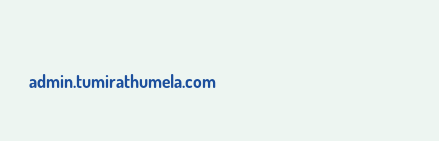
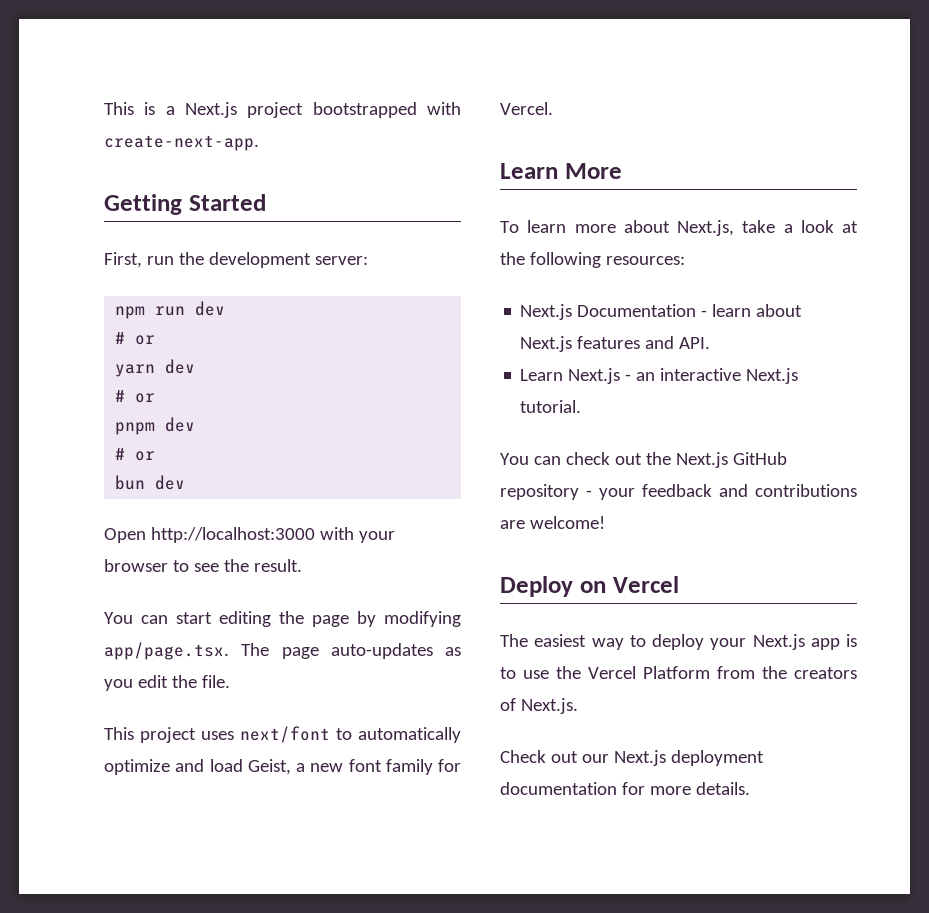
[29,74,216,88] admin.tumirathumela.com -> [104,102,461,118] [104,135,259,151] [104,194,266,215] [104,252,368,268] [115,301,226,319] [115,332,156,345] [115,359,196,377] [115,390,156,403] [115,417,196,435] [115,448,156,461] [115,475,186,490] [104,527,395,543] [104,559,302,572] [104,611,461,627] [104,642,461,660] [104,675,230,691] [104,726,461,743] [104,759,461,775] [500,102,553,115] [500,163,622,179] [500,220,858,236] [500,252,685,268] [520,304,803,320] [520,336,711,352] [520,368,799,384] [520,400,582,413] [500,452,787,468] [500,484,857,500] [500,516,605,529] [500,576,679,597] [500,634,857,650] [500,666,857,679] [500,698,578,714] [500,750,764,766] [500,782,750,795] This is a Next.js project bootstrapped with create-next-app. // Getting Started // First, run the development server: // npm run dev // # or // yarn dev // # or // pnpm dev // # or // bun dev // Open http://localhost:3000 with your browser to see the result. // You can start editing the page by modifying app/page.tsx. The page auto-updates as you edit the file. // This project uses next/font to automatically optimize and load Geist, a new font family for Vercel. // Learn More // To learn more about Next.js, take a look at the following resources: // Next.js Documentation - learn about Next.js features and API. // Learn Next.js - an interactive Next.js tutorial. // You can check out the Next.js GitHub repository - your feedback and contributions are welcome! // Deploy on Vercel // The easiest way to deploy your Next.js app is to use the Vercel Platform from the creators of Next.js. // Check out our Next.js deployment documentation for more details.

